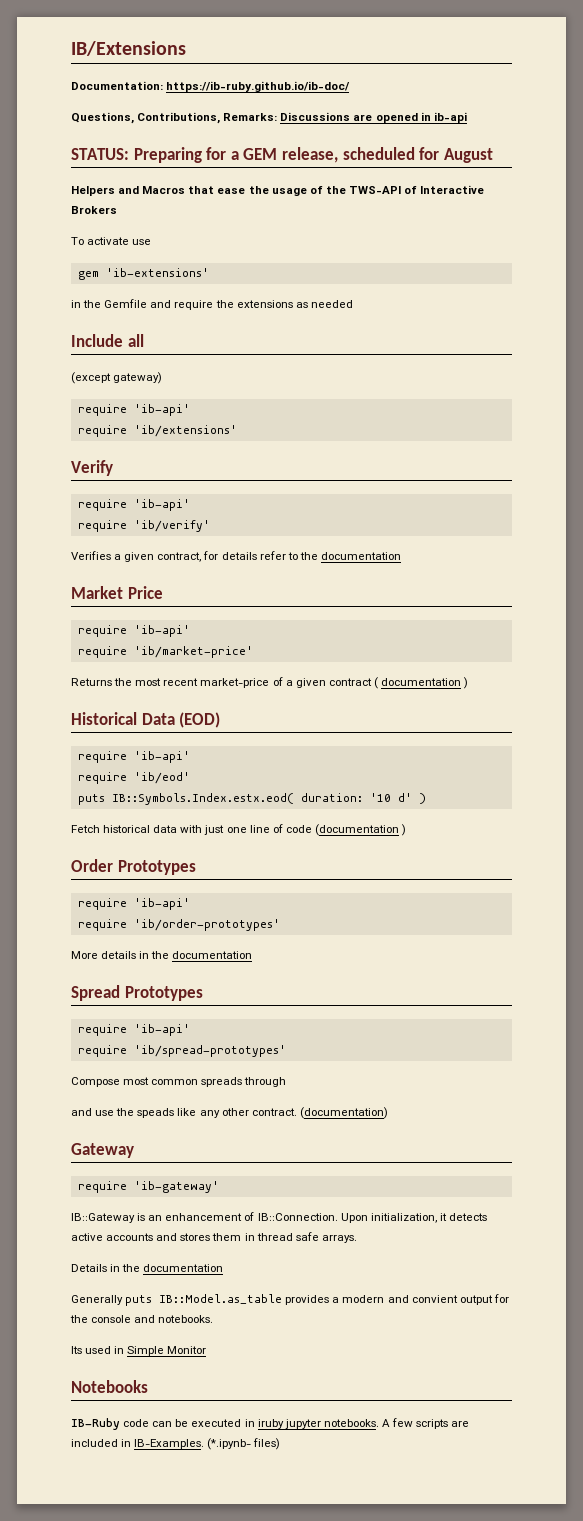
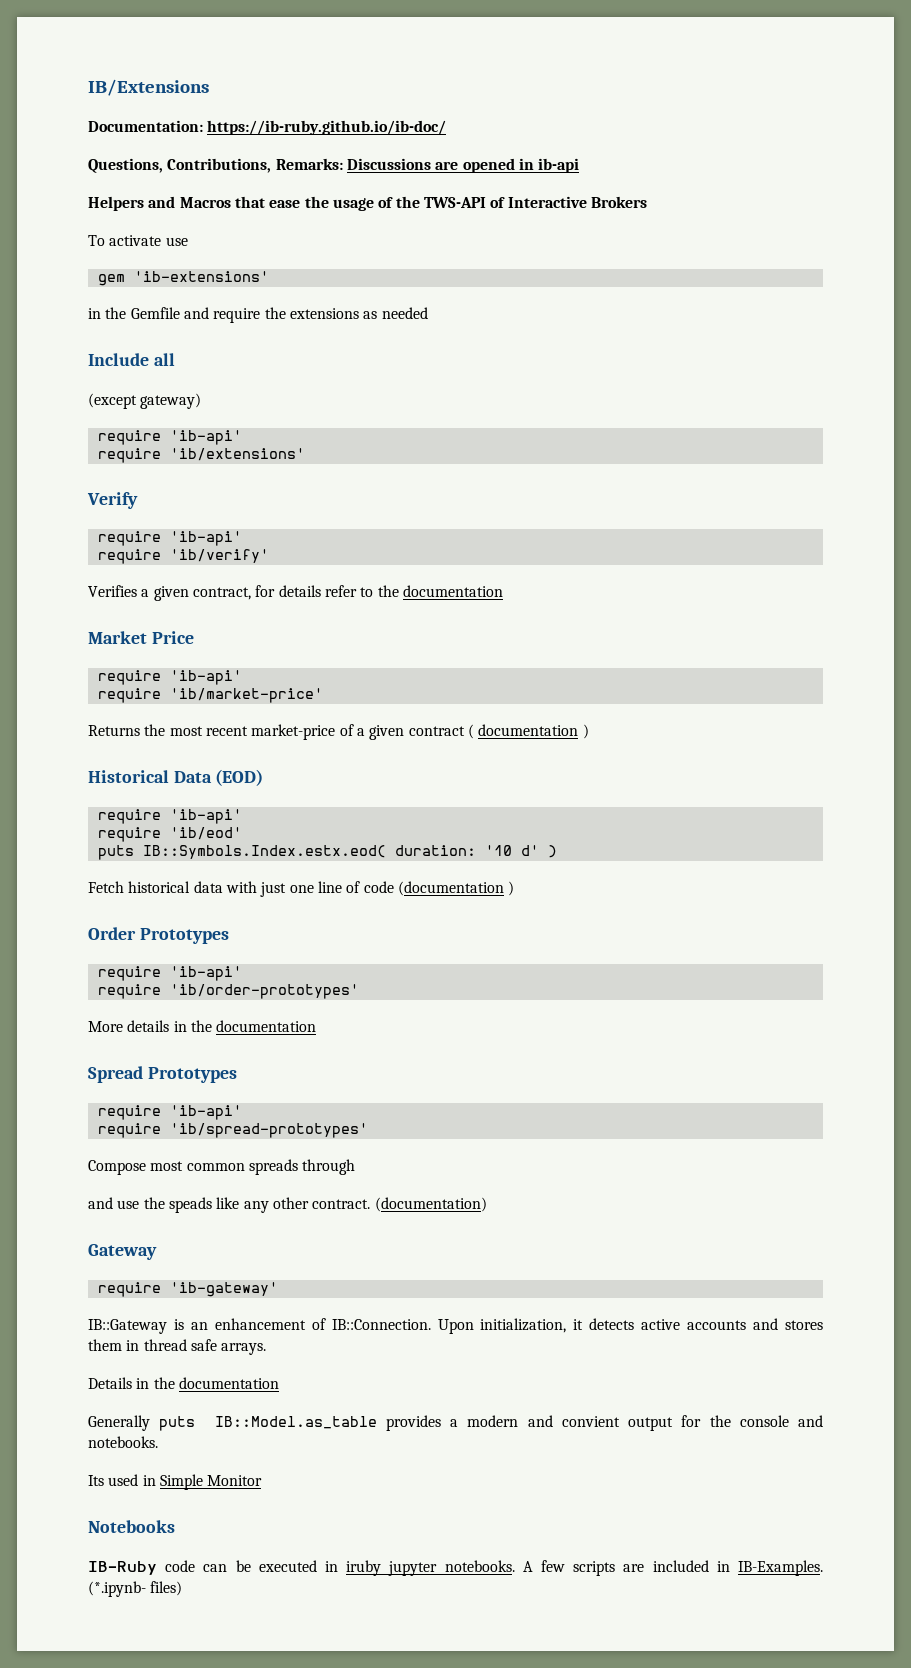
[71,147,493,163] // STATUS: Preparing for a GEM release, scheduled for August -> (580, 165) none

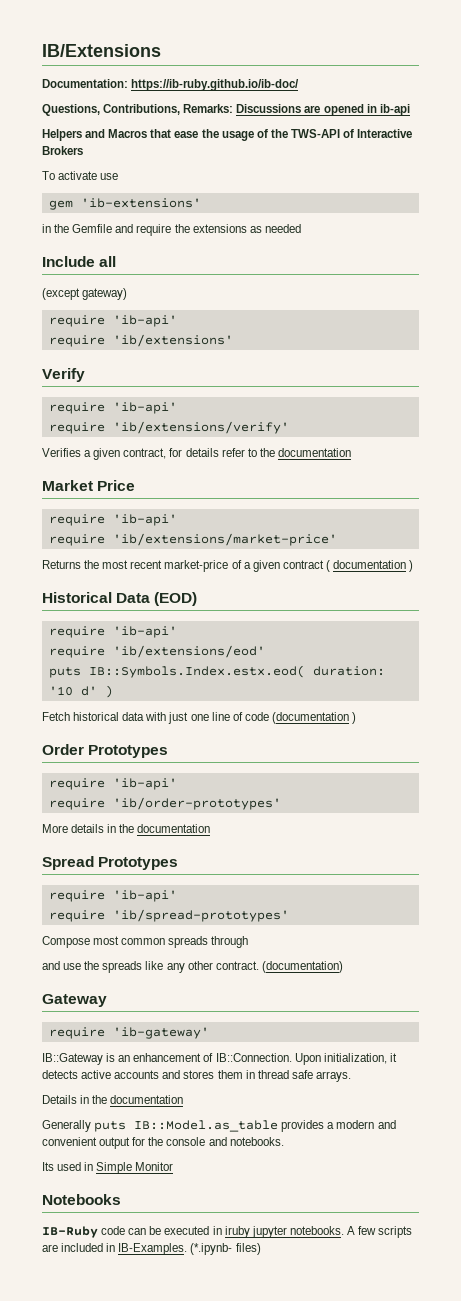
[169,549,269,563] 'ib/verify' -> [112,421,289,434] 'ib/extensions/verify'
[169,688,323,703] 'ib/market-price' -> [112,533,337,546] 'ib/extensions/market-price'
[169,827,242,840] 'ib/eod' -> [112,645,265,658] 'ib/extensions/eod'
[168,1197,212,1213] speads -> [102,961,143,973] spreads
[561,1416,620,1427] convient -> [42,1137,97,1146] convenient

